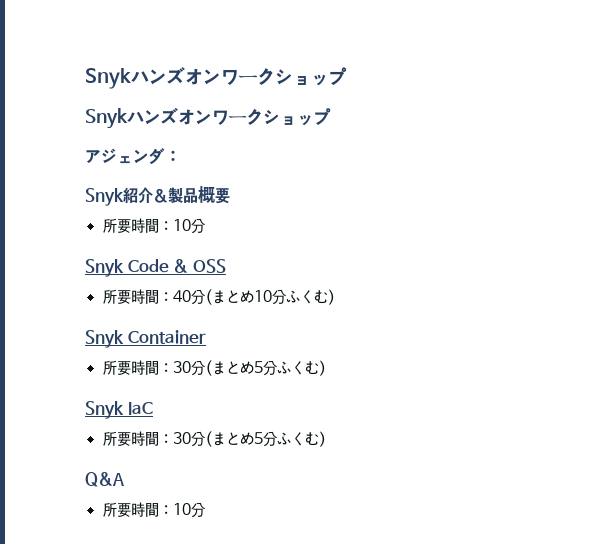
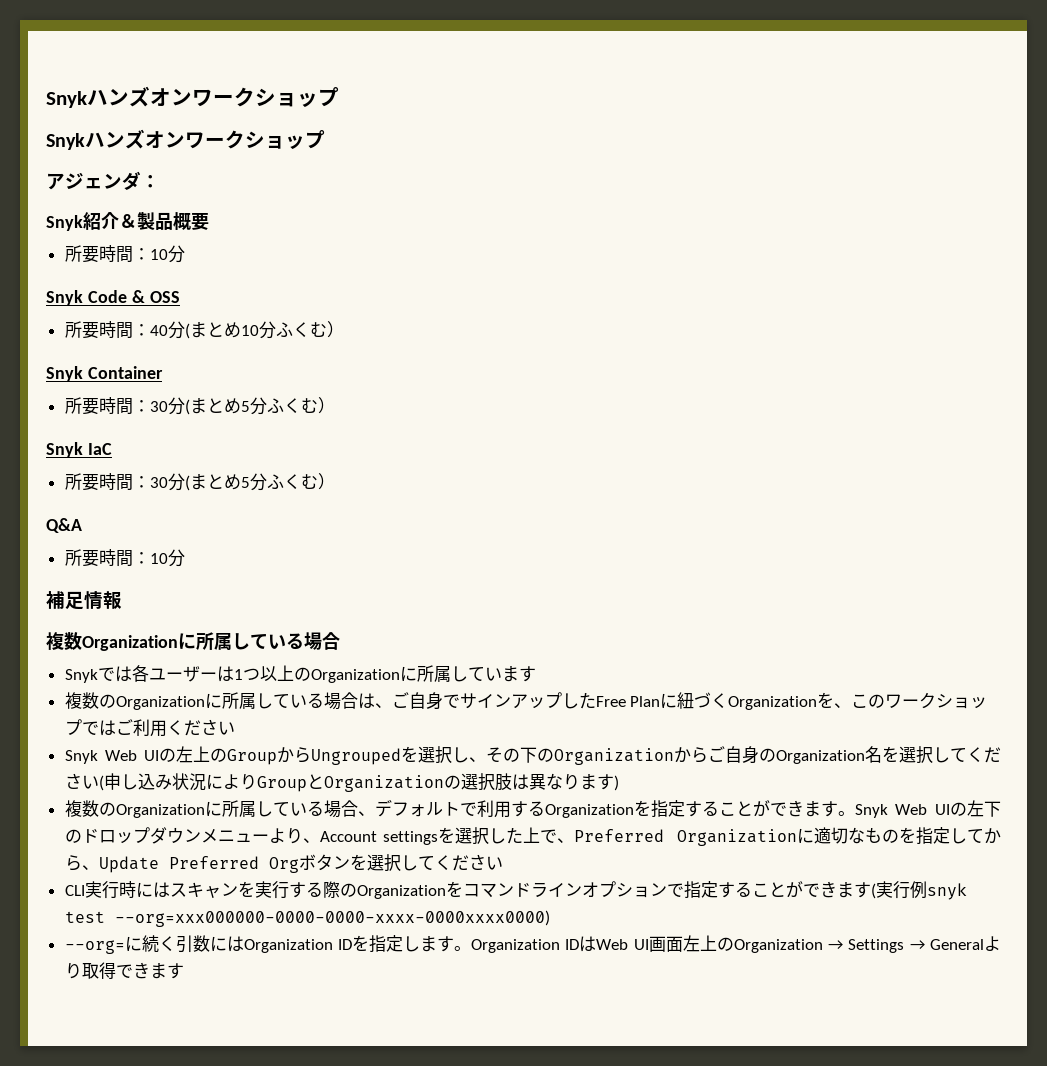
(205, 510) none -> [46,591,122,610] [46,632,340,651] [64,665,536,683] [64,692,988,710] [64,719,235,737] [64,746,1001,765] [64,773,619,792] [64,799,1001,818] [64,827,1001,846] [64,854,503,873] [64,881,967,900] [64,910,550,927] [64,935,1001,954] [64,962,184,979] // 補足情報 // 複数Organizationに所属している場合 // Snykでは各ユーザーは1つ以上のOrganizationに所属しています // 複数のOrganizationに所属している場合は、ご自身でサインアップしたFree Planに紐づくOrganizationを、このワークショップではご利用ください // Snyk Web UIの左上のGroupからUngroupedを選択し、その下のOrganizationからご自身のOrganization名を選択してください(申し込み状況によりGroupとOrganizationの選択肢は異なります) // 複数のOrganizationに所属している場合、デフォルトで利用するOrganizationを指定することができます。Snyk Web UIの左下のドロップダウンメニューより、Account settingsを選択した上で、Preferred Organizationに適切なものを指定してから、Update Preferred Orgボタンを選択してください // CLI実行時にはスキャンを実行する際のOrganizationをコマンドラインオプションで指定することができます(実行例snyk test --org=xxx000000-0000-0000-xxxx-0000xxxx0000) // --org=に続く引数にはOrganization IDを指定します。Organization IDはWeb UI画面左上のOrganization → Settings → Generalより取得できます

